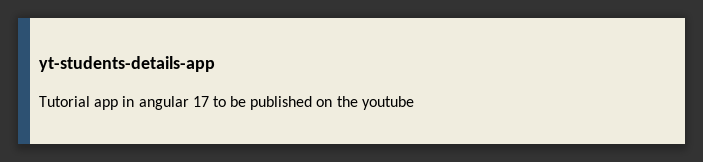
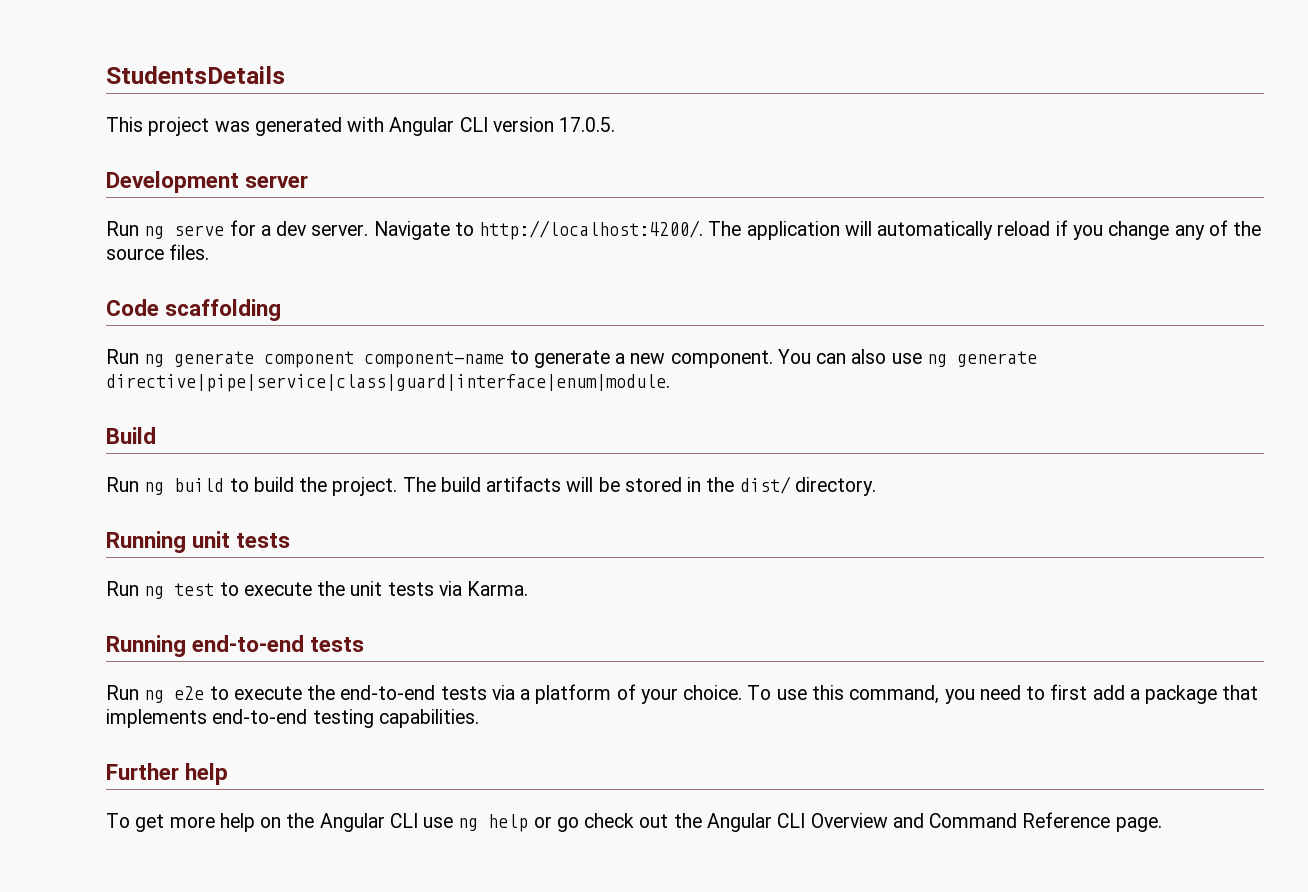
[39,56,215,72] [39,96,414,110] yt-students-details-app // Tutorial app in angular 17 to be published on the youtube -> [106,66,285,84] [106,117,616,136] [106,171,309,193] [106,220,1262,240] [106,244,210,260] [106,299,282,321] [106,349,1037,368] [106,374,670,392] [106,427,156,444] [106,476,876,496] [106,531,291,553] [106,581,529,599] [106,635,365,657] [106,684,1259,704] [106,709,479,728] [106,763,229,785] [106,812,1162,832] StudentsDetails // This project was generated with Angular CLI version 17.0.5. // Development server // Run ng serve for a dev server. Navigate to http://localhost:4200/. The application will automatically reload if you change any of the source files. // Code scaffolding // Run ng generate component component-name to generate a new component. You can also use ng generate directive|pipe|service|class|guard|interface|enum|module. // Build // Run ng build to build the project. The build artifacts will be stored in the dist/ directory. // Running unit tests // Run ng test to execute the unit tests via Karma. // Running end-to-end tests // Run ng e2e to execute the end-to-end tests via a platform of your choice. To use this command, you need to first add a package that implements end-to-end testing capabilities. // Further help // To get more help on the Angular CLI use ng help or go check out the Angular CLI Overview and Command Reference page.

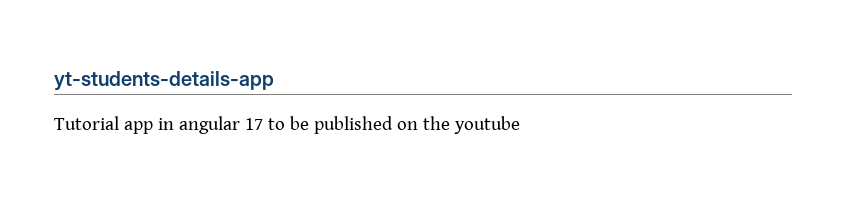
[106,66,285,84] [106,117,616,136] [106,171,309,193] [106,220,1262,240] [106,244,210,260] [106,299,282,321] [106,349,1037,368] [106,374,670,392] [106,427,156,444] [106,476,876,496] [106,531,291,553] [106,581,529,599] [106,635,365,657] [106,684,1259,704] [106,709,479,728] [106,763,229,785] [106,812,1162,832] StudentsDetails // This project was generated with Angular CLI version 17.0.5. // Development server // Run ng serve for a dev server. Navigate to http://localhost:4200/. The application will automatically reload if you change any of the source files. // Code scaffolding // Run ng generate component component-name to generate a new component. You can also use ng generate directive|pipe|service|class|guard|interface|enum|module. // Build // Run ng build to build the project. The build artifacts will be stored in the dist/ directory. // Running unit tests // Run ng test to execute the unit tests via Karma. // Running end-to-end tests // Run ng e2e to execute the end-to-end tests via a platform of your choice. To use this command, you need to first add a package that implements end-to-end testing capabilities. // Further help // To get more help on the Angular CLI use ng help or go check out the Angular CLI Overview and Command Reference page. -> [54,71,274,91] [54,116,520,134] yt-students-details-app // Tutorial app in angular 17 to be published on the youtube

